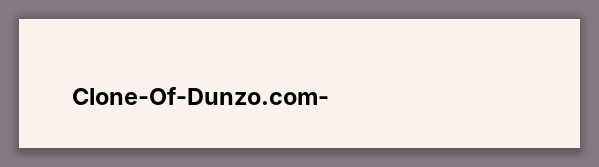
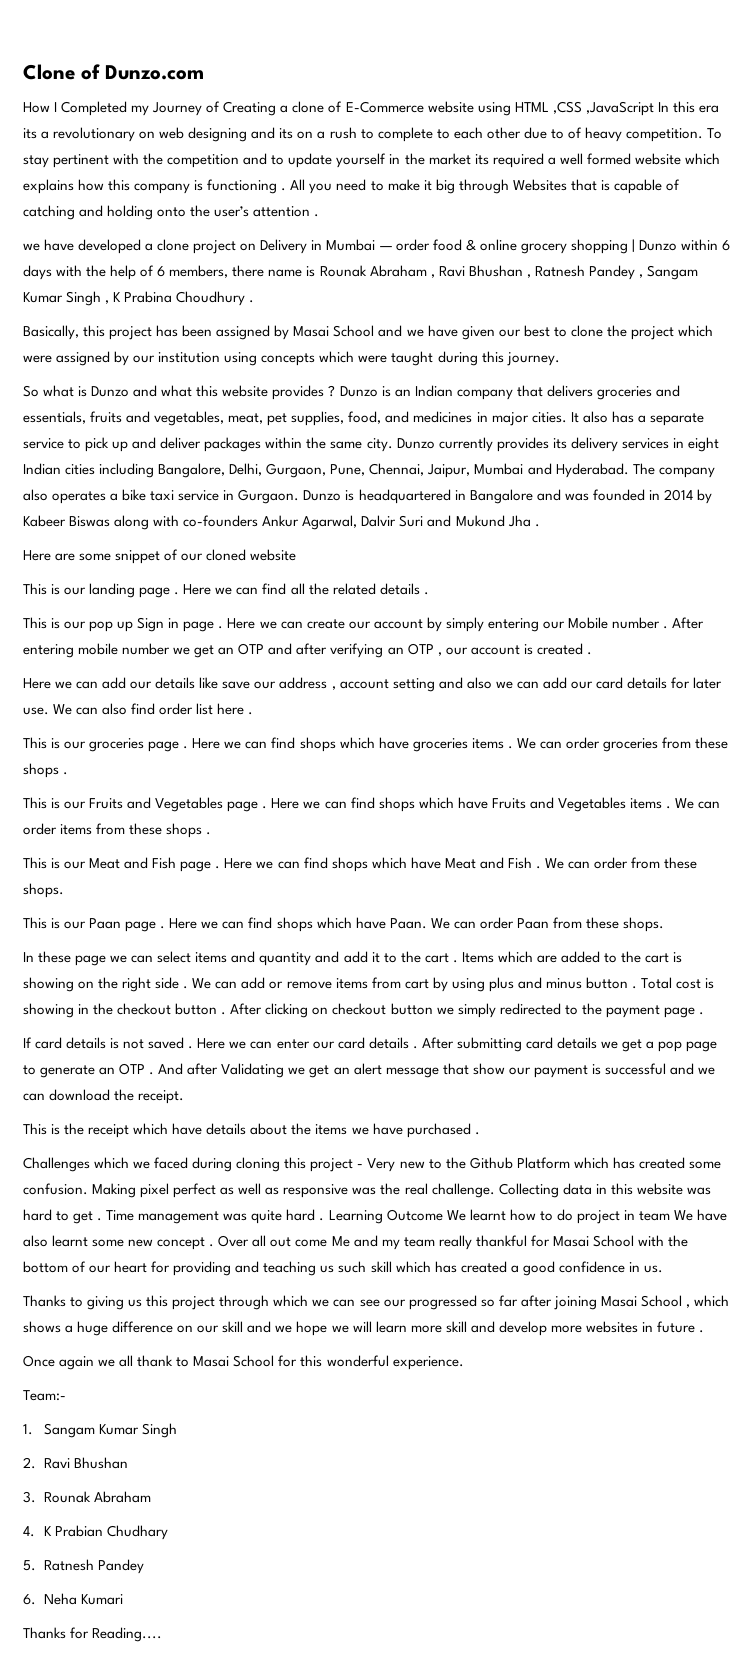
[72,87,329,105] Clone-Of-Dunzo.com- -> [23,64,204,80] [23,101,719,116] [23,127,723,142] [23,153,720,168] [23,179,680,194] [23,205,320,220] [23,239,730,254] [23,265,698,280] [23,291,255,306] [23,325,713,340] [23,351,560,366] [23,385,680,400] [23,411,704,426] [23,437,719,452] [23,463,715,478] [23,489,712,504] [23,515,540,530] [23,549,297,564] [23,583,429,598] [23,617,705,632] [23,643,592,658] [23,677,723,692] [23,703,254,715] [23,737,729,752] [23,763,69,778] [23,797,721,812] [23,823,212,838] [23,857,698,872] [23,883,64,898] [23,917,664,932] [23,951,683,966] [23,977,715,992] [23,1003,704,1018] [23,1037,718,1052] [23,1063,715,1078] [23,1089,185,1104] [23,1123,480,1138] [23,1157,721,1172] [23,1183,711,1198] [23,1209,728,1224] [23,1235,688,1250] [23,1261,663,1276] [23,1295,729,1310] [23,1321,705,1336] [23,1355,464,1370] [23,1390,66,1401] [23,1423,177,1438] [23,1457,128,1469] [23,1491,151,1503] [23,1525,168,1540] [23,1559,144,1574] [23,1593,123,1605] [23,1627,163,1642] Clone of Dunzo.com // How I Completed my Journey of Creating a clone of E-Commerce website using HTML ,CSS ,JavaScript In this era its a revolutionary on web designing and its on a rush to complete to each other due to of heavy competition. To stay pertinent with the competition and to update yourself in the market its required a well formed website which explains how this company is functioning . All you need to make it big through Websites that is capable of catching and holding onto the user’s attention . // we have developed a clone project on Delivery in Mumbai — order food & online grocery shopping | Dunzo within 6 days with the help of 6 members, there name is Rounak Abraham , Ravi Bhushan , Ratnesh Pandey , Sangam Kumar Singh , K Prabina Choudhury . // Basically, this project has been assigned by Masai School and we have given our best to clone the project which were assigned by our institution using concepts which were taught during this journey. // So what is Dunzo and what this website provides ? Dunzo is an Indian company that delivers groceries and essentials, fruits and vegetables, meat, pet supplies, food, and medicines in major cities. It also has a separate service to pick up and deliver packages within the same city. Dunzo currently provides its delivery services in eight Indian cities including Bangalore, Delhi, Gurgaon, Pune, Chennai, Jaipur, Mumbai and Hyderabad. The company also operates a bike taxi service in Gurgaon. Dunzo is headquartered in Bangalore and was founded in 2014 by Kabeer Biswas along with co-founders Ankur Agarwal, Dalvir Suri and Mukund Jha . // Here are some snippet of our cloned website // This is our landing page . Here we can find all the related details . // This is our pop up Sign in page . Here we can create our account by simply entering our Mobile number . After entering mobile number we get an OTP and after verifying an OTP , our account is created . // Here we can add our details like save our address , account setting and also we can add our card details for later use. We can also find order list here . // This is our groceries page . Here we can find shops which have groceries items . We can order groceries from these shops . // This is our Fruits and Vegetables page . Here we can find shops which have Fruits and Vegetables items . We can order items from these shops . // This is our Meat and Fish page . Here we can find shops which have Meat and Fish . We can order from these shops. // This is our Paan page . Here we can find shops which have Paan. We can order Paan from these shops. // In these page we can select items and quantity and add it to the cart . Items which are added to the cart is showing on the right side . We can add or remove items from cart by using plus and minus button . Total cost is showing in the checkout button . After clicking on checkout button we simply redirected to the payment page . // If card details is not saved . Here we can enter our card details . After submitting card details we get a pop page to generate an OTP . And after Validating we get an alert message that show our payment is successful and we can download the receipt. // This is the receipt which have details about the items we have purchased . // Challenges which we faced during cloning this project - Very new to the Github Platform which has created some confusion. Making pixel perfect as well as responsive was the real challenge. Collecting data in this website was hard to get . Time management was quite hard . Learning Outcome We learnt how to do project in team We have also learnt some new concept . Over all out come Me and my team really thankful for Masai School with the bottom of our heart for providing and teaching us such skill which has created a good confidence in us. // Thanks to giving us this project through which we can see our progressed so far after joining Masai School , which shows a huge difference on our skill and we hope we will learn more skill and develop more websites in future . // Once again we all thank to Masai School for this wonderful experience. // Team:- // 1. Sangam Kumar Singh // 2. Ravi Bhushan // 3. Rounak Abraham // 4. K Prabian Chudhary // 5. Ratnesh Pandey // 6. Neha Kumari // Thanks for Reading....

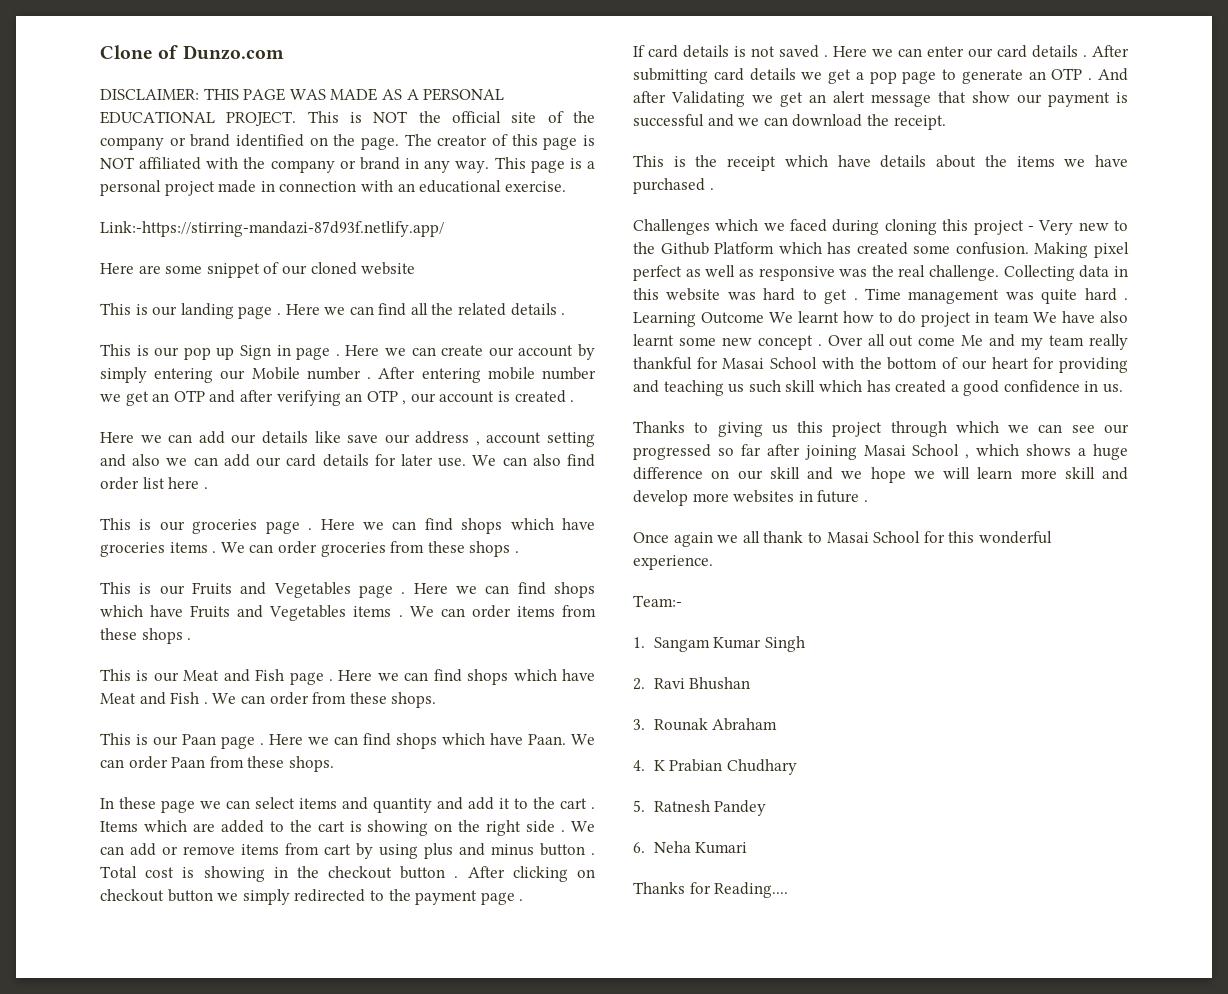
[23,101,719,116] [23,127,723,142] [23,153,720,168] [23,179,680,194] [23,205,320,220] [23,239,730,254] [23,265,698,280] [23,291,255,306] [23,325,713,340] [23,351,560,366] [23,385,680,400] [23,411,704,426] [23,437,719,452] [23,463,715,478] [23,489,712,504] [23,515,540,530] How I Completed my Journey of Creating a clone of E-Commerce website using HTML ,CSS ,JavaScript In this era its a revolutionary on web designing and its on a rush to complete to each other due to of heavy competition. To stay pertinent with the competition and to update yourself in the market its required a well formed website which explains how this company is functioning . All you need to make it big through Websites that is capable of catching and holding onto the user’s attention . // we have developed a clone project on Delivery in Mumbai — order food & online grocery shopping | Dunzo within 6 days with the help of 6 members, there name is Rounak Abraham , Ravi Bhushan , Ratnesh Pandey , Sangam Kumar Singh , K Prabina Choudhury . // Basically, this project has been assigned by Masai School and we have given our best to clone the project which were assigned by our institution using concepts which were taught during this journey. // So what is Dunzo and what this website provides ? Dunzo is an Indian company that delivers groceries and essentials, fruits and vegetables, meat, pet supplies, food, and medicines in major cities. It also has a separate service to pick up and deliver packages within the same city. Dunzo currently provides its delivery services in eight Indian cities including Bangalore, Delhi, Gurgaon, Pune, Chennai, Jaipur, Mumbai and Hyderabad. The company also operates a bike taxi service in Gurgaon. Dunzo is headquartered in Bangalore and was founded in 2014 by Kabeer Biswas along with co-founders Ankur Agarwal, Dalvir Suri and Mukund Jha . -> [100,88,505,101] [100,111,595,126] [100,134,595,150] [100,157,595,173] [100,180,566,196] [100,221,444,237] DISCLAIMER: THIS PAGE WAS MADE AS A PERSONAL EDUCATIONAL PROJECT. This is NOT the official site of the company or brand identified on the page. The creator of this page is NOT affiliated with the company or brand in any way. This page is a personal project made in connection with an educational exercise. // Link:-https://stirring-mandazi-87d93f.netlify.app/

